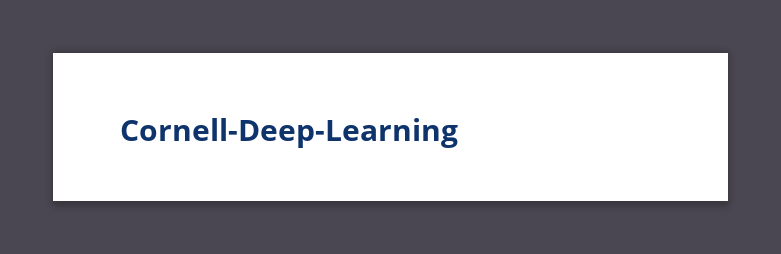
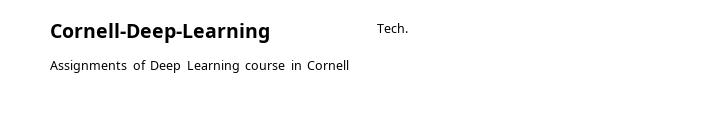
(458, 133) none -> [50,60,349,73] [377,23,408,33] // Assignments of Deep Learning course in Cornell Tech.

